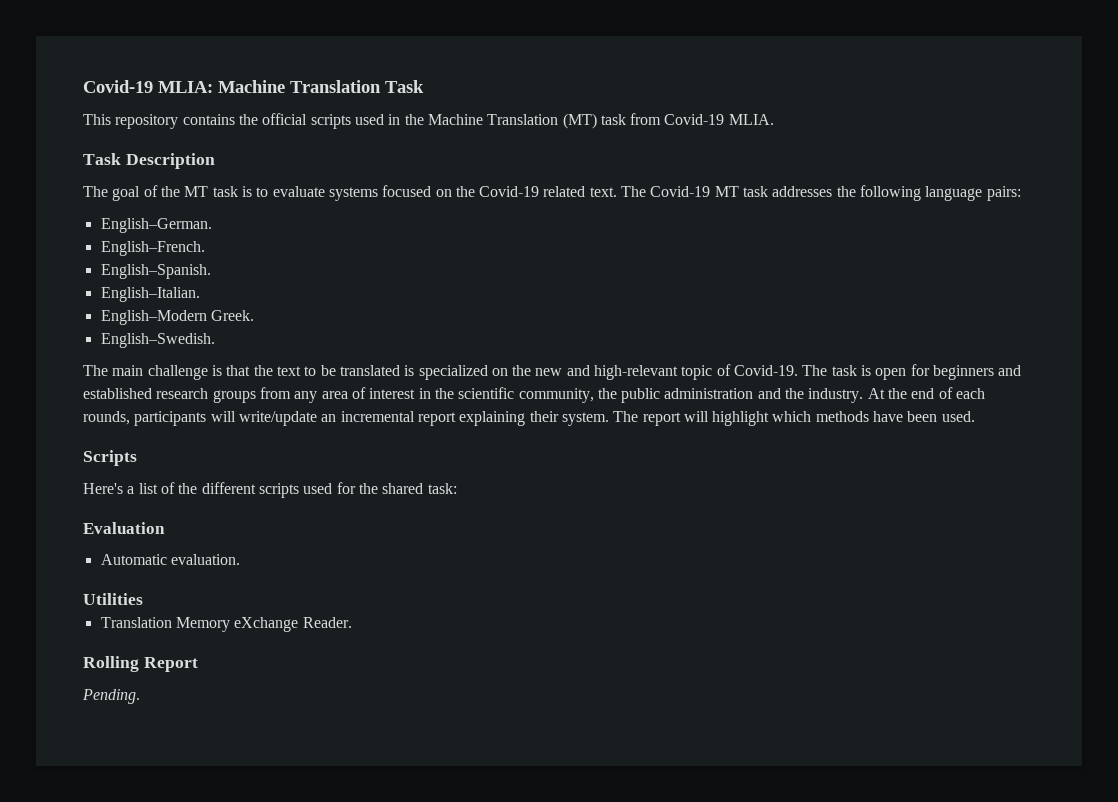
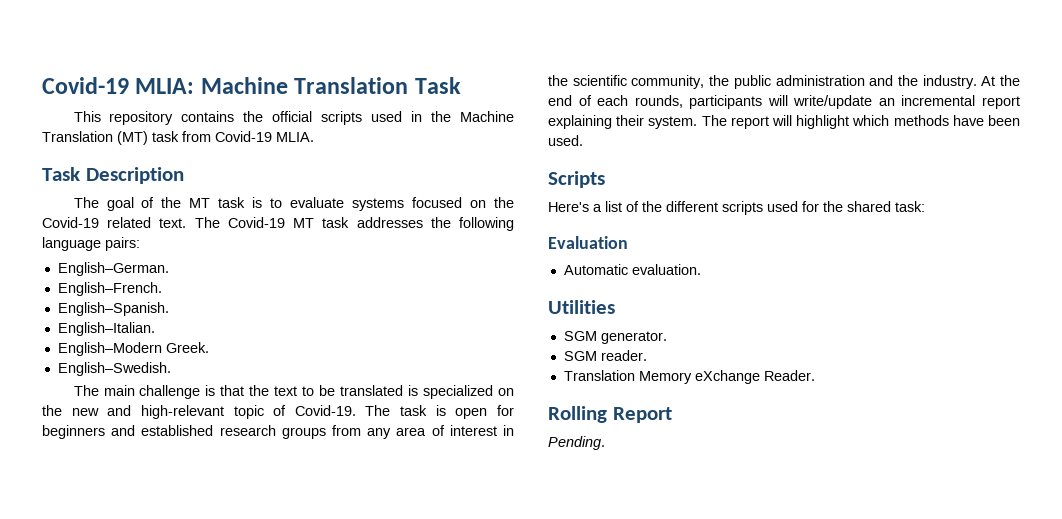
(143, 599) none -> [563,331,667,344] [563,350,647,361] // SGM generator. // SGM reader.

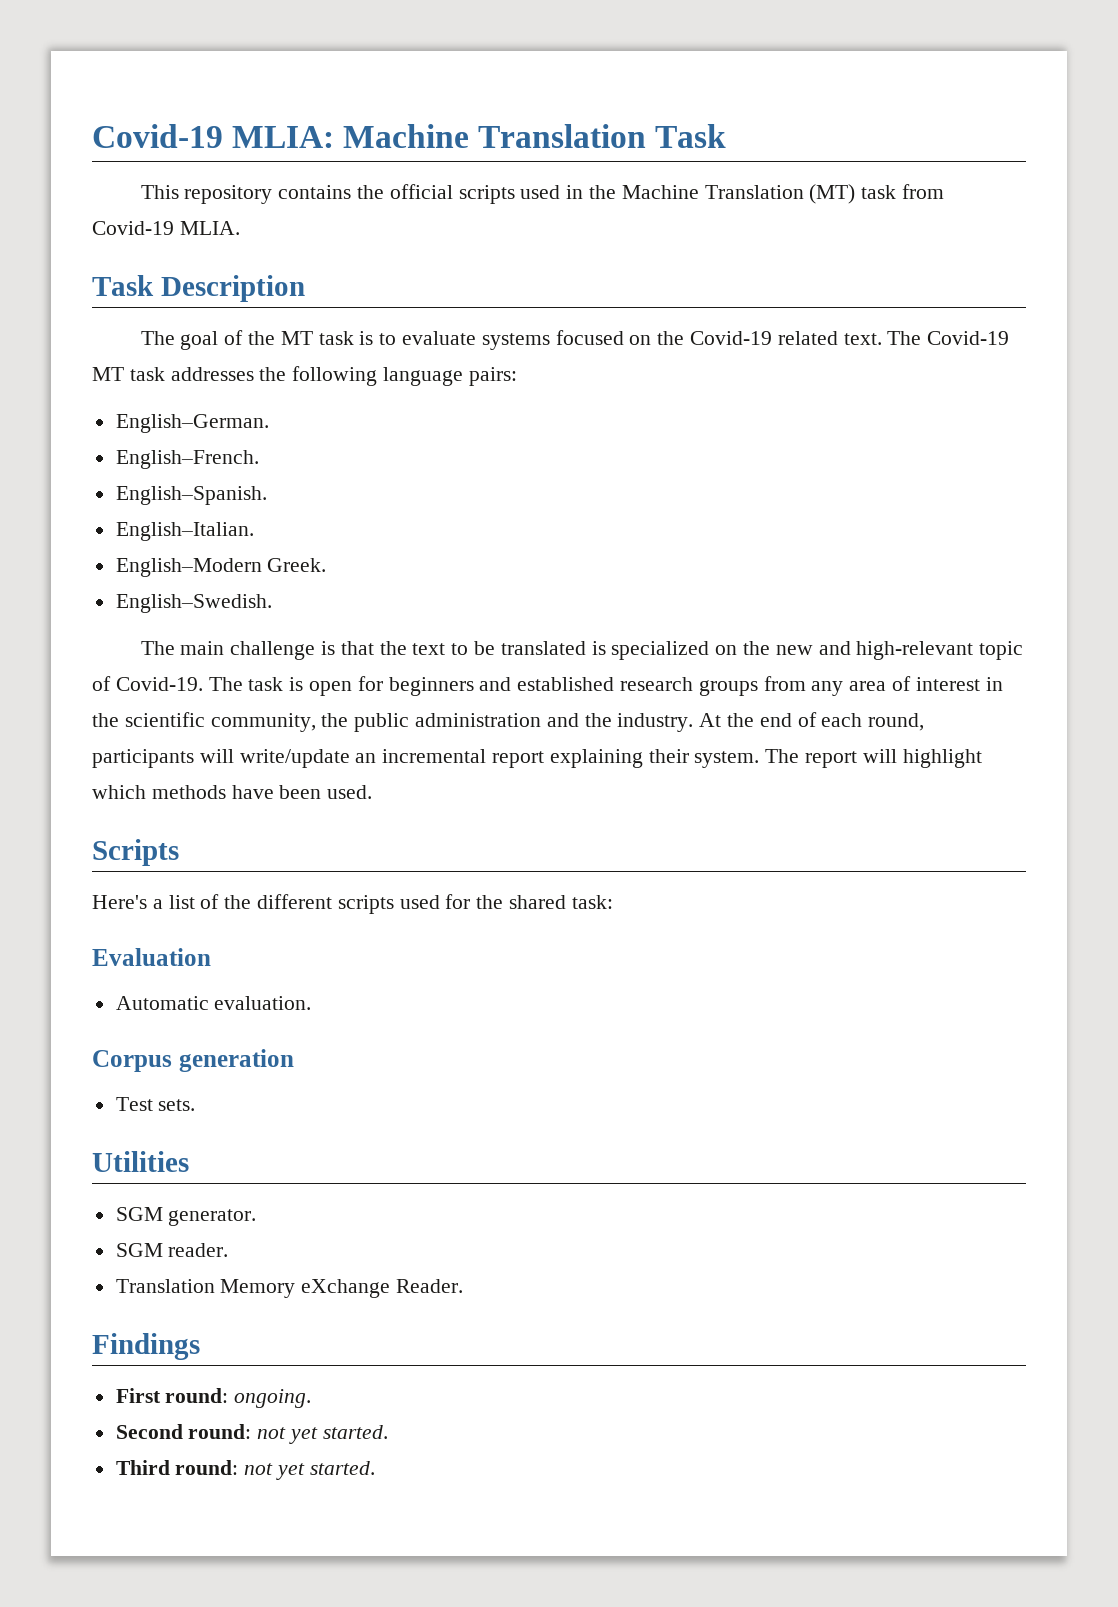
[634,95,683,108] rounds, -> [868,713,925,731] round,
(701, 269) none -> [92,1049,294,1072] [115,1097,196,1111] // Corpus generation // Test sets.
[548,406,672,423] [548,436,605,450] Rolling Report // Pending. -> [92,1333,200,1360] [115,1388,312,1408] [115,1424,388,1444] [115,1460,375,1480] Findings // First round: ongoing. // Second round: not yet started. // Third round: not yet started.

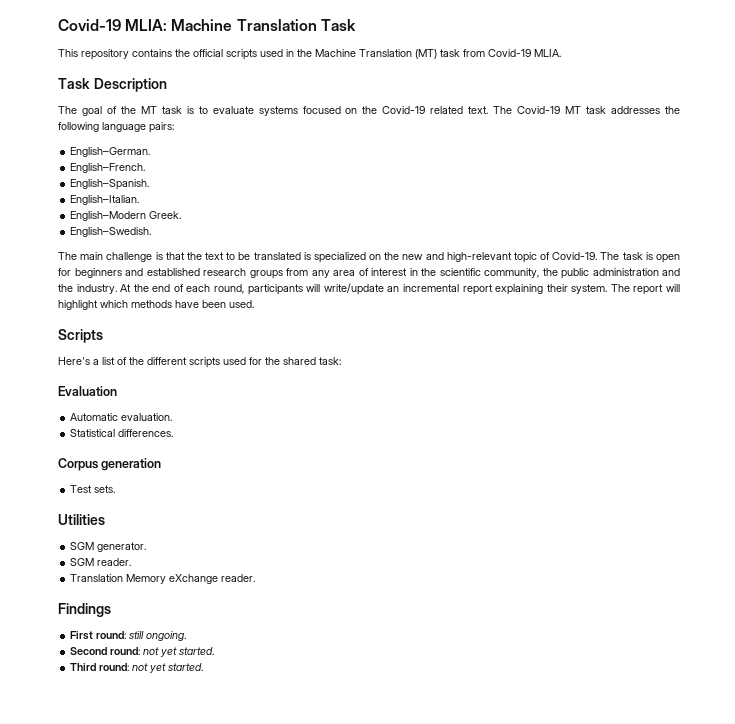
(312, 1003) none -> [70,429,174,437] // Statistical differences.
[396,1279,464,1293] Reader. -> [221,574,256,582] reader.
(229, 1395) none -> [129,631,145,639] still

